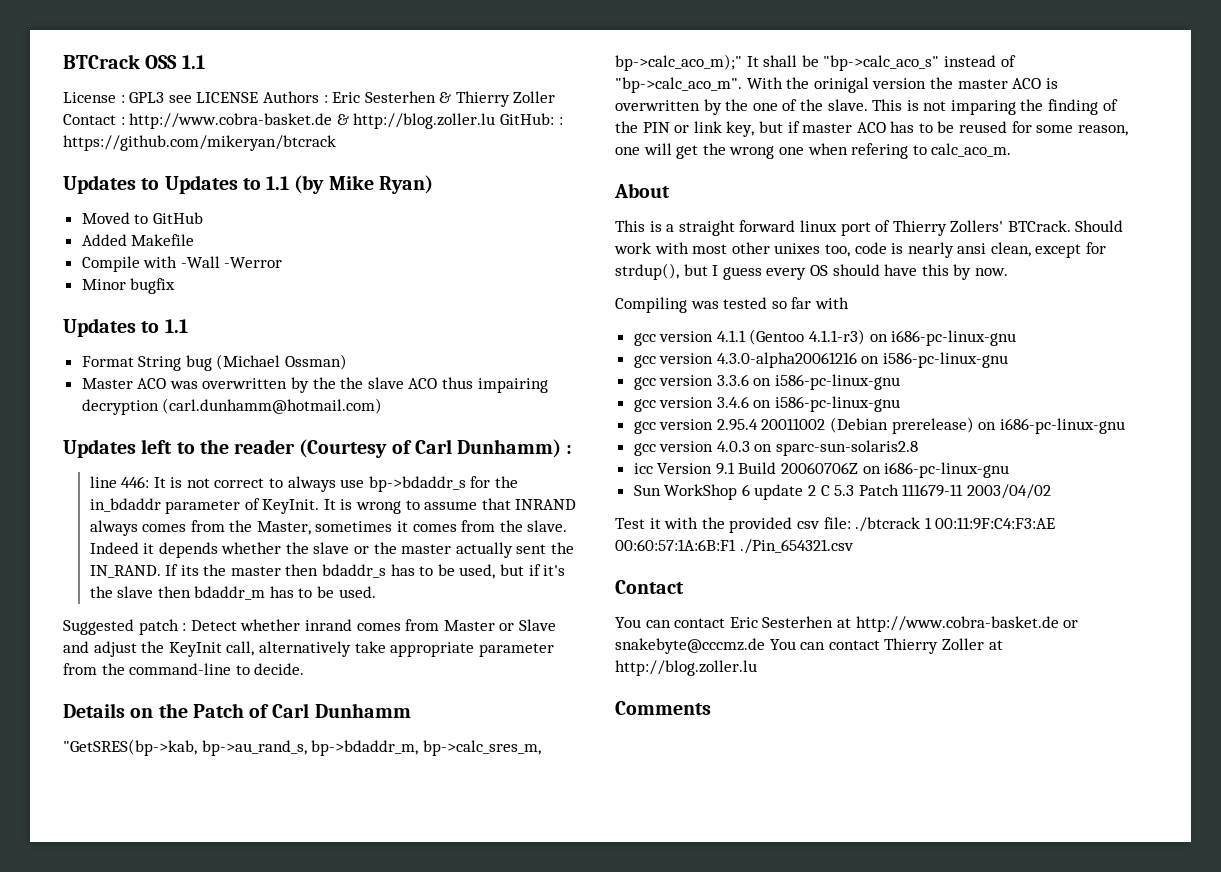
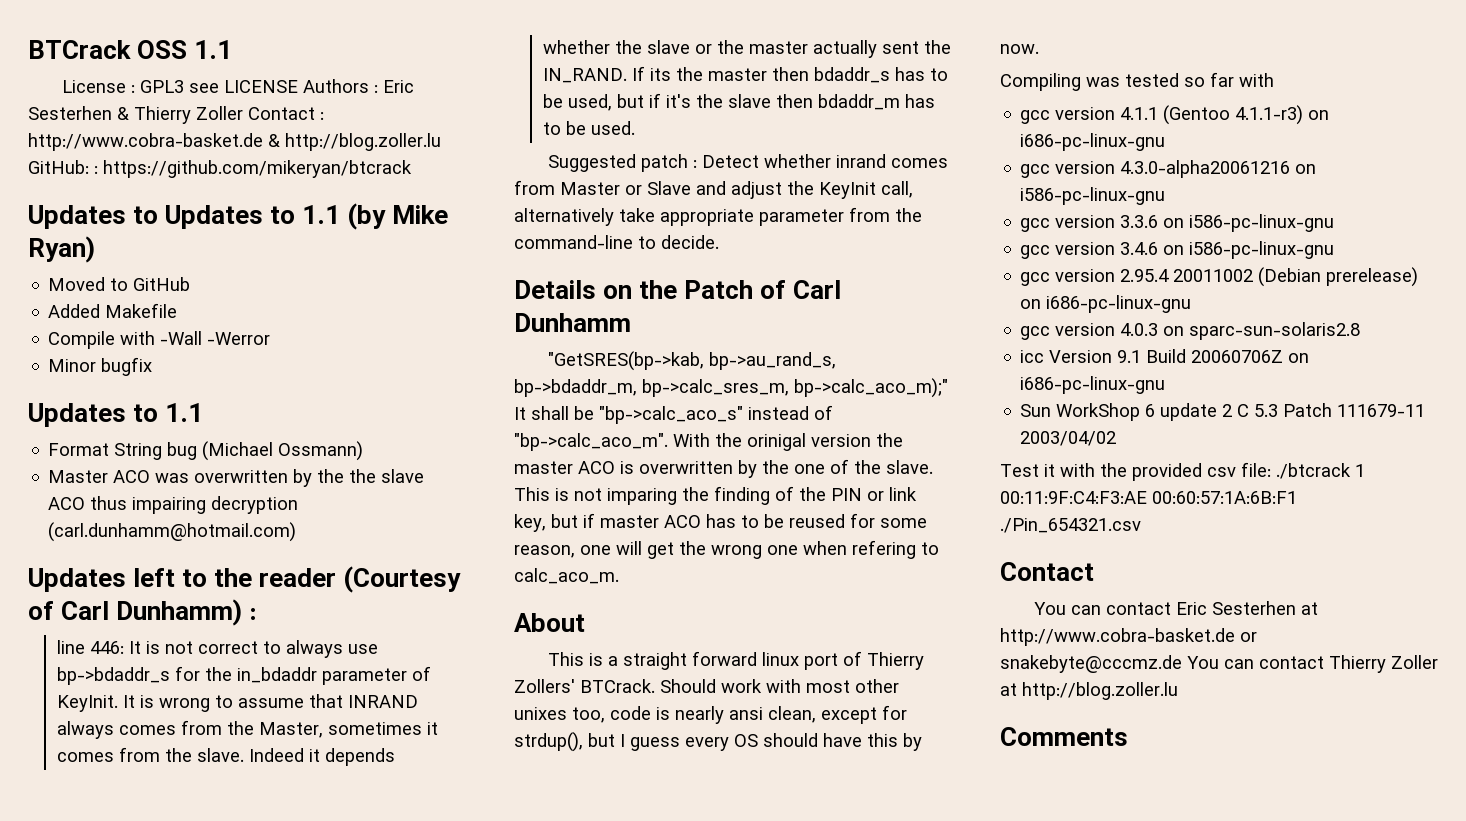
[285,354,348,370] Ossman) -> [278,441,364,461] Ossmann)

